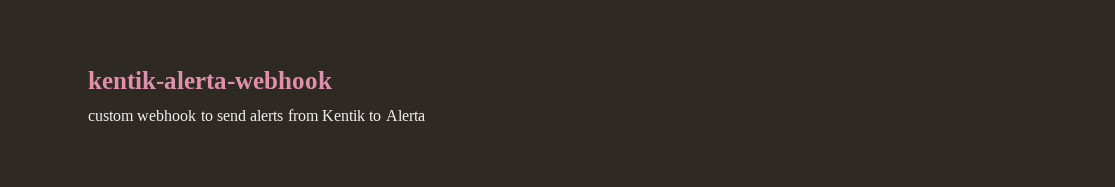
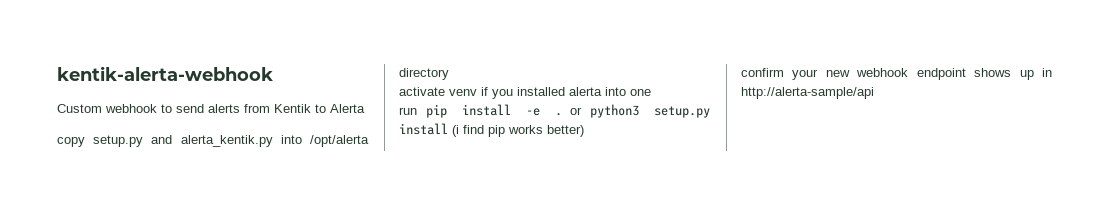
[88,111,134,121] custom -> [57,104,102,113] Custom
(425, 115) none -> [57,135,369,147] [399,68,449,80] [399,87,651,99] [399,104,710,118] [399,123,584,137] [741,68,1052,80] [741,87,874,99] // copy setup.py and alerta_kentik.py into /opt/alerta directory // activate venv if you installed alerta into one // run pip install -e . or python3 setup.py install (i find pip works better) // confirm your new webhook endpoint shows up in http://alerta-sample/api

